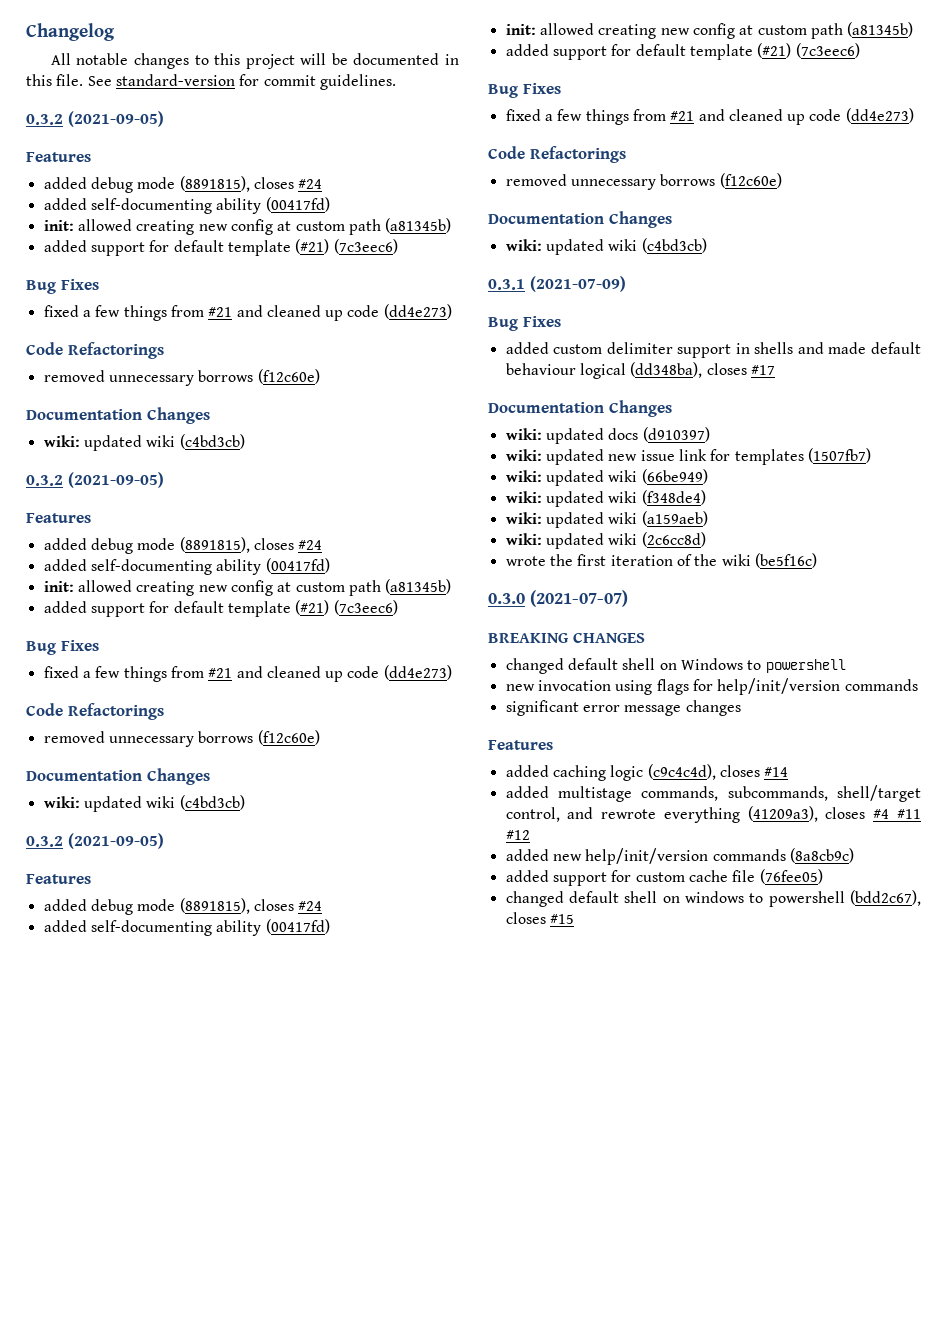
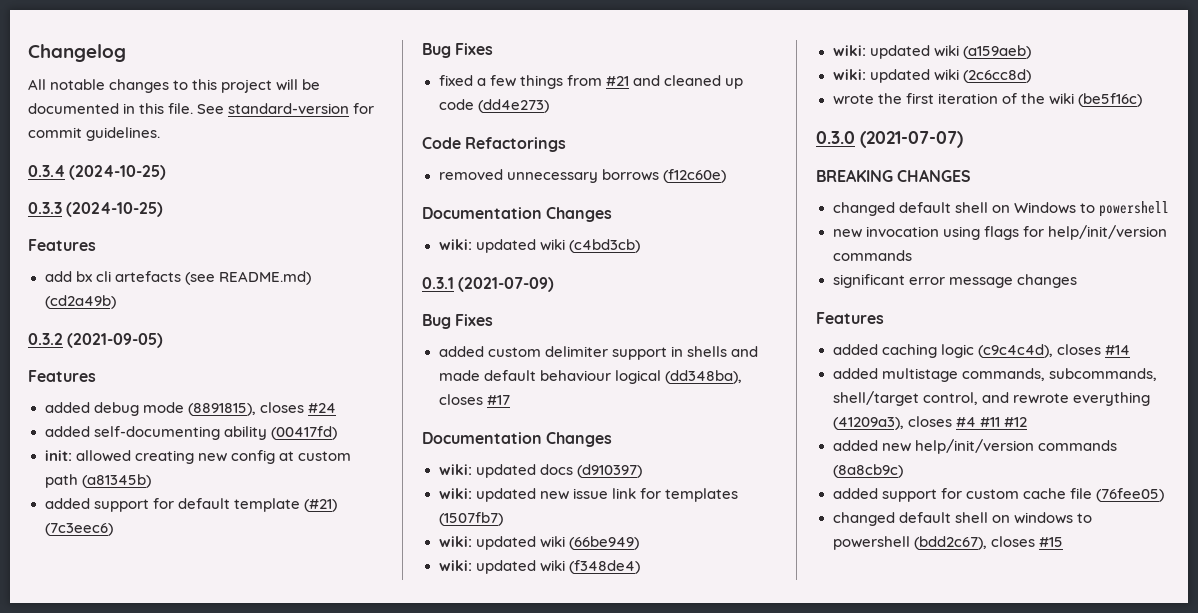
[26,111,164,127] [26,152,91,162] [43,176,323,193] [43,197,330,214] [43,218,452,235] [43,239,398,256] [26,279,99,294] [43,304,452,321] [26,342,164,359] [43,369,320,386] [26,407,210,424] [43,434,245,451] [26,472,164,488] [26,513,91,523] [43,537,323,554] [43,558,330,575] [43,579,452,596] [43,600,398,617] [26,640,99,655] [43,665,452,682] [26,703,164,720] [43,730,320,747] [26,768,210,785] [43,795,245,812] 0.3.2 (2021-09-05) // Features // added debug mode (8891815), closes #24 // added self-documenting ability (00417fd) // init: allowed creating new config at custom path (a81345b) // added support for default template (#21) (7c3eec6) // Bug Fixes // fixed a few things from #21 and cleaned up code (dd4e273) // Code Refactorings // removed unnecessary borrows (f12c60e) // Documentation Changes // wiki: updated wiki (c4bd3cb) // 0.3.2 (2021-09-05) // Features // added debug mode (8891815), closes #24 // added self-documenting ability (00417fd) // init: allowed creating new config at custom path (a81345b) // added support for default template (#21) (7c3eec6) // Bug Fixes // fixed a few things from #21 and cleaned up code (dd4e273) // Code Refactorings // removed unnecessary borrows (f12c60e) // Documentation Changes // wiki: updated wiki (c4bd3cb) -> [28,165,167,180] [28,202,164,217] [28,239,96,251] [44,271,311,285] [44,295,116,309] 0.3.4 (2024-10-25) // 0.3.3 (2024-10-25) // Features // add bx cli artefacts (see README.md) (cd2a49b)

